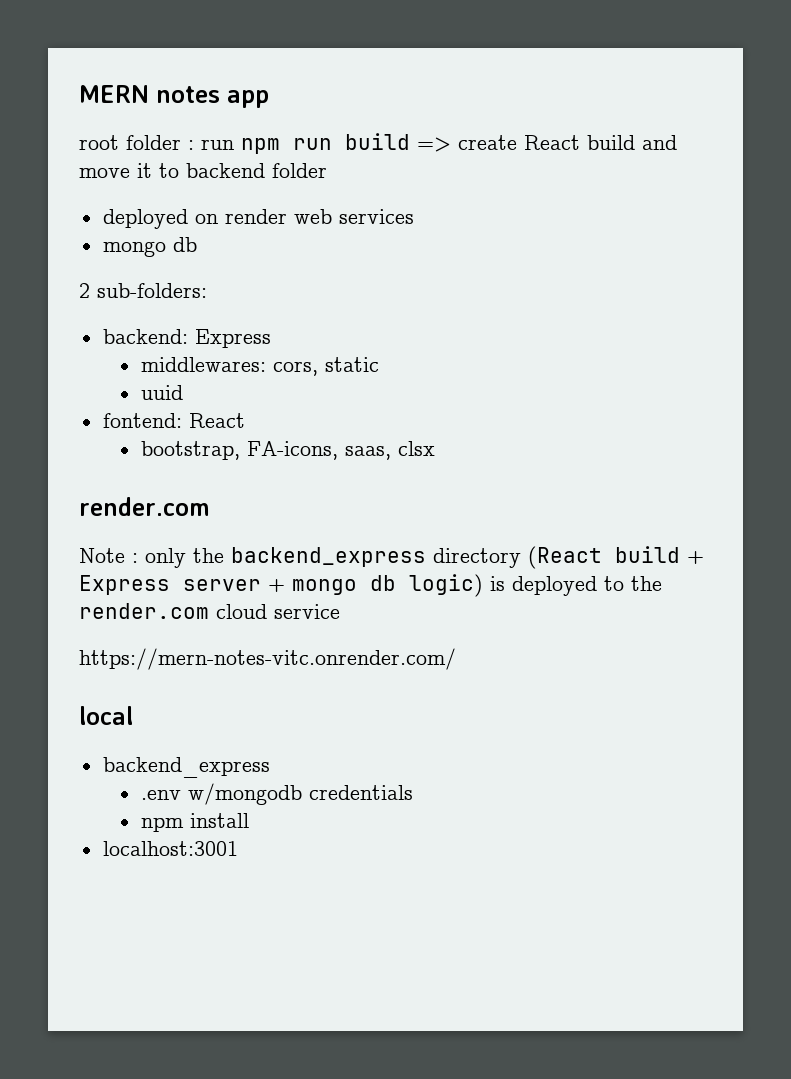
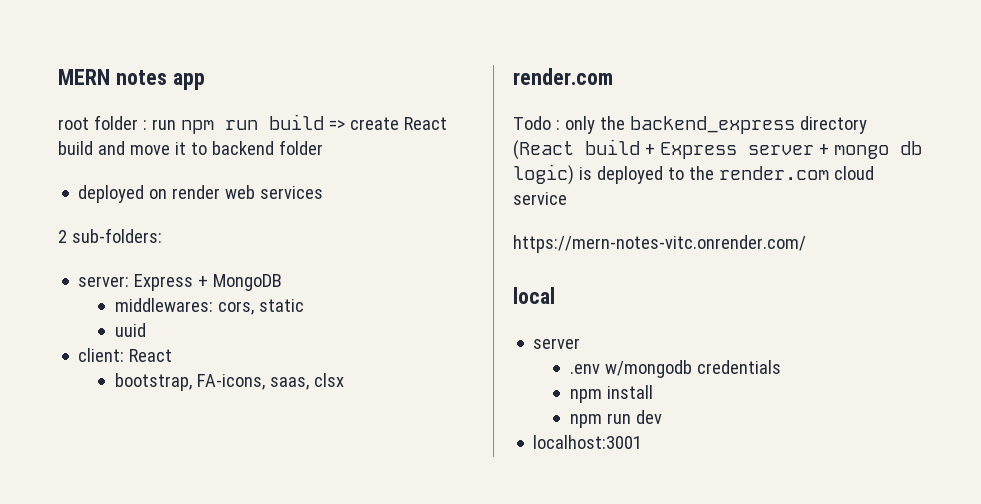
[102,237,197,257] // mongo db -> (324, 192) none
[102,329,271,348] backend: Express -> [78,274,283,291] server: Express + MongoDB
[102,413,182,428] fontend: -> [78,348,125,362] client:
[79,548,125,563] Note -> [513,116,551,130] Todo
[102,757,270,778] backend_express -> [533,338,581,349] server
(249, 820) none -> [569,410,662,428] // npm run dev

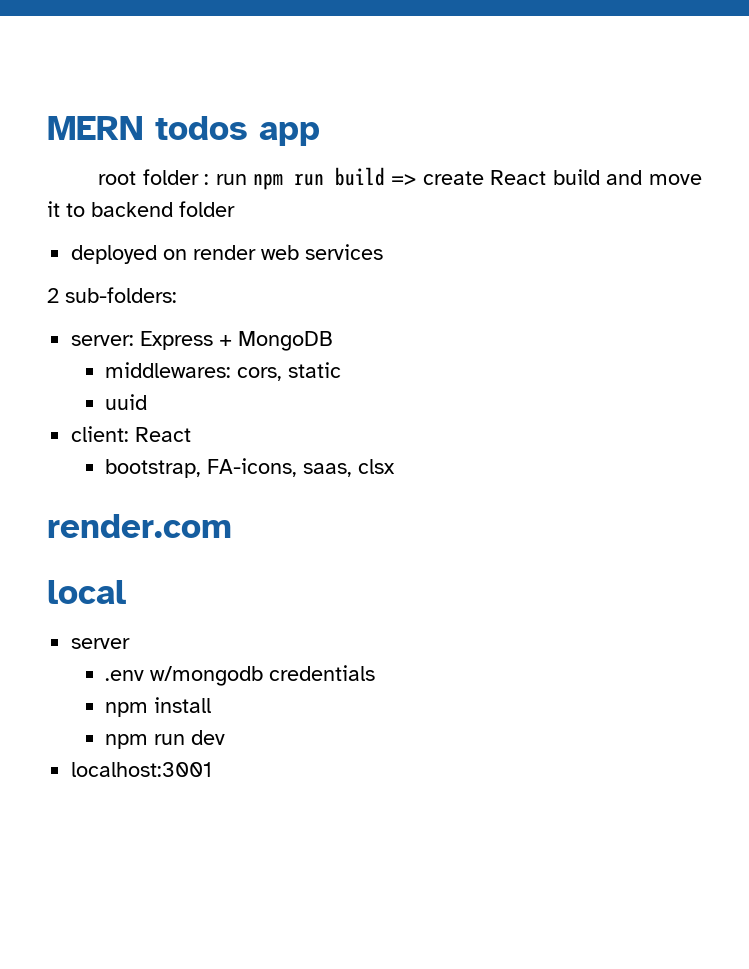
[115,70,167,85] notes -> [155,116,248,140] todos
[513,116,867,134] [513,139,922,160] [513,164,874,185] [513,192,567,205] [513,235,806,253] // Todo : only the backend_express directory (React build + Express server + mongo db logic) is deployed to the render.com cloud service // https://mern-notes-vitc.onrender.com/ -> (232, 526) none

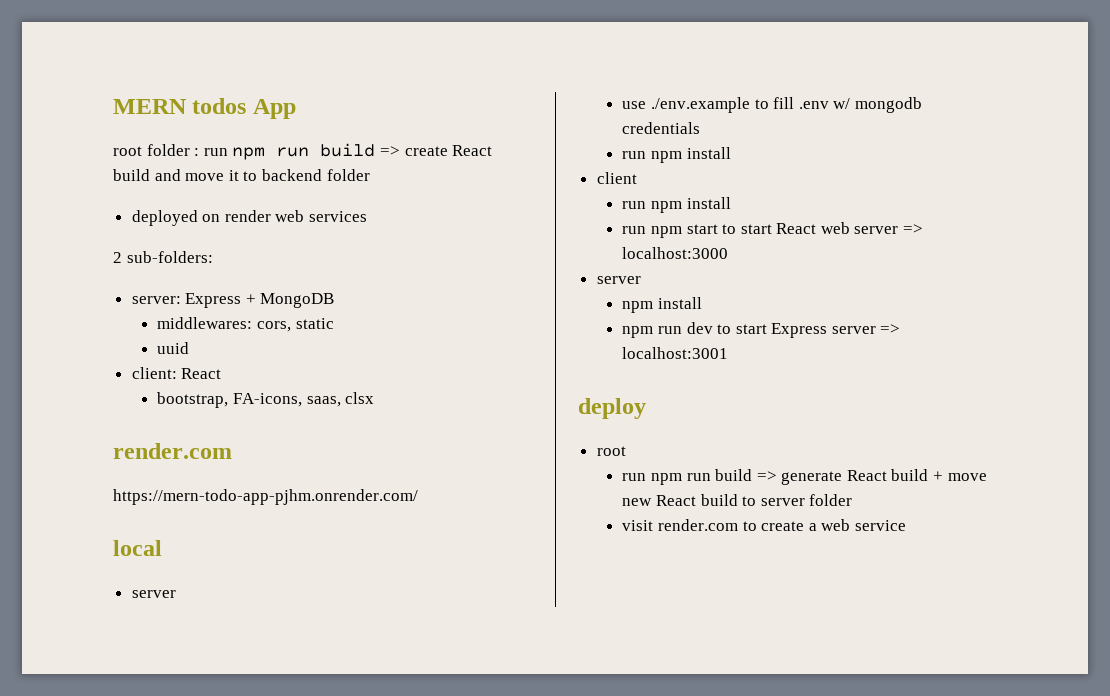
[259,122,320,146] app -> [252,99,296,119] App
(232, 526) none -> [113,489,418,505] // https://mern-todo-app-pjhm.onrender.com/
[105,665,376,686] .env w/mongodb credentials -> [622,97,922,113] [622,122,701,134] [622,147,731,163] [596,172,637,184] [622,197,731,213] [622,222,924,238] [622,247,729,259] [596,276,641,284] use ./env.example to fill .env w/ mongodb credentials // run npm install // client // run npm install // run npm start to start React web server => localhost:3000 // server
[71,762,213,777] // localhost:3001 -> [717,323,901,338] [622,347,729,359] [578,398,646,419] [596,446,626,456] [622,469,987,485] [622,494,853,506] [622,519,906,531] to start Express server => localhost:3001 // deploy // root // run npm run build => generate React build + move new React build to server folder // visit render.com to create a web service

